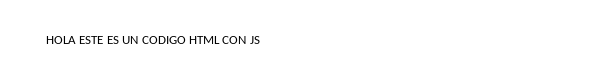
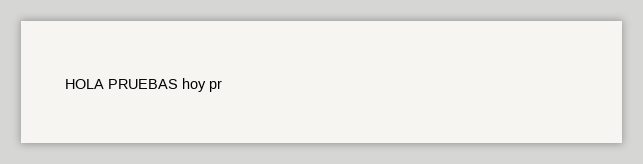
[79,36,260,44] ESTE ES UN CODIGO HTML CON JS -> [108,78,222,92] PRUEBAS hoy pr

